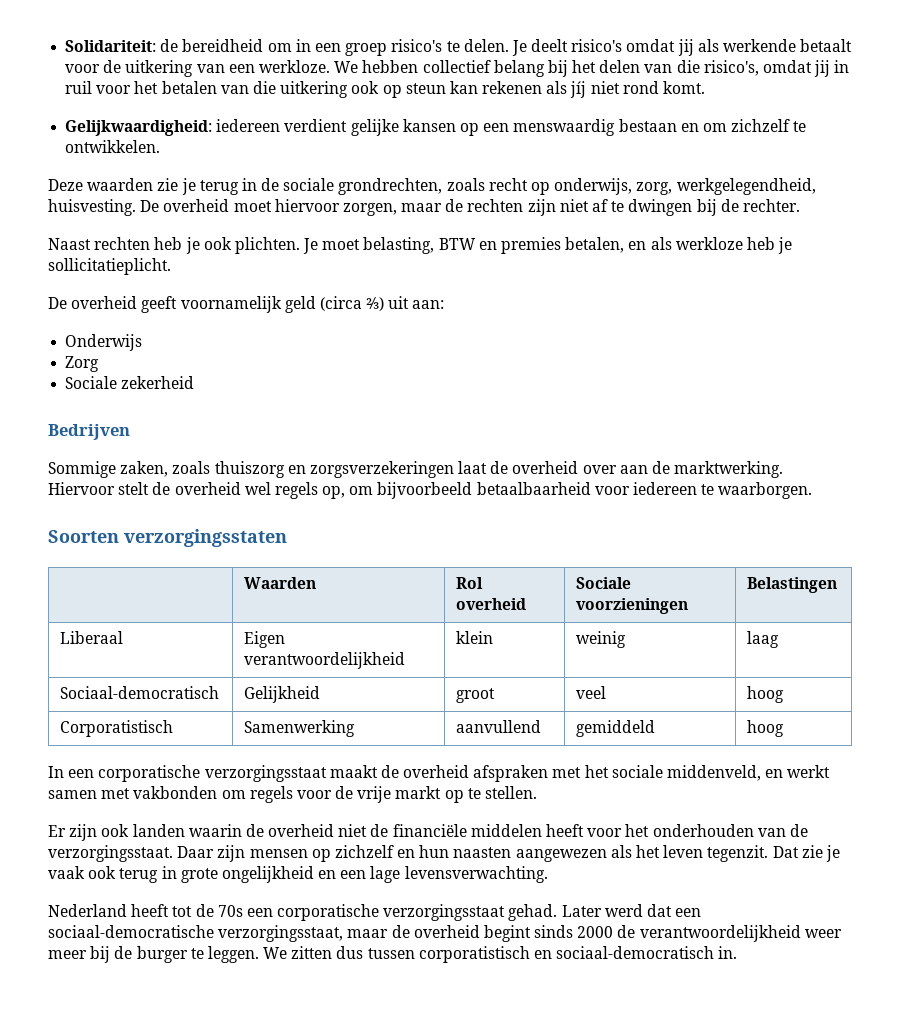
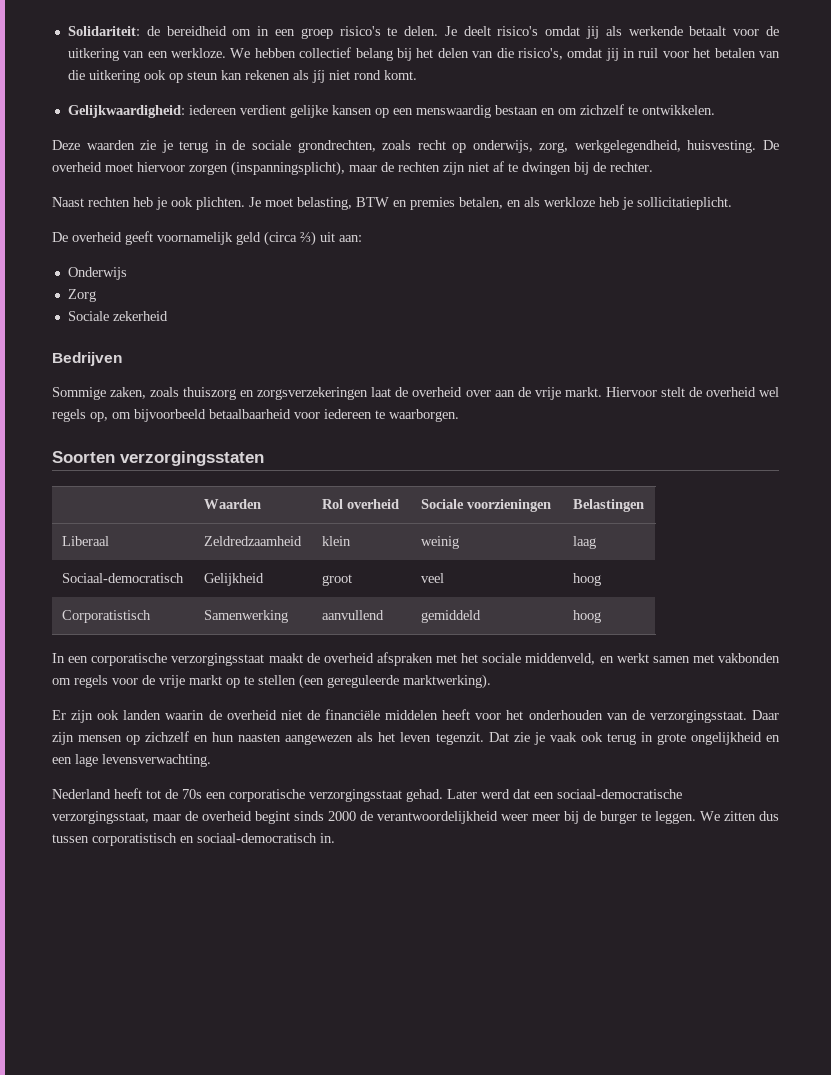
[342,203,397,216] zorgen, -> [189,161,345,176] zorgen (inspanningsplicht),
[674,461,784,478] marktwerking. -> [534,387,602,400] vrije markt.
[244,631,286,648] [244,652,406,669] Eigen verantwoordelijkheid -> [204,536,303,546] Zeldredzaamheid
[485,786,538,799] stellen. -> [258,674,491,689] stellen (een gereguleerde marktwerking).

